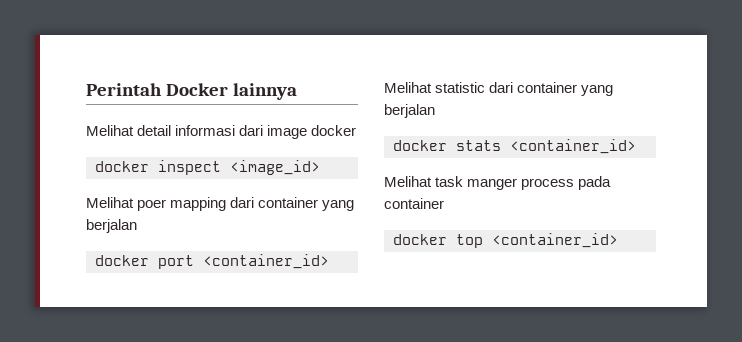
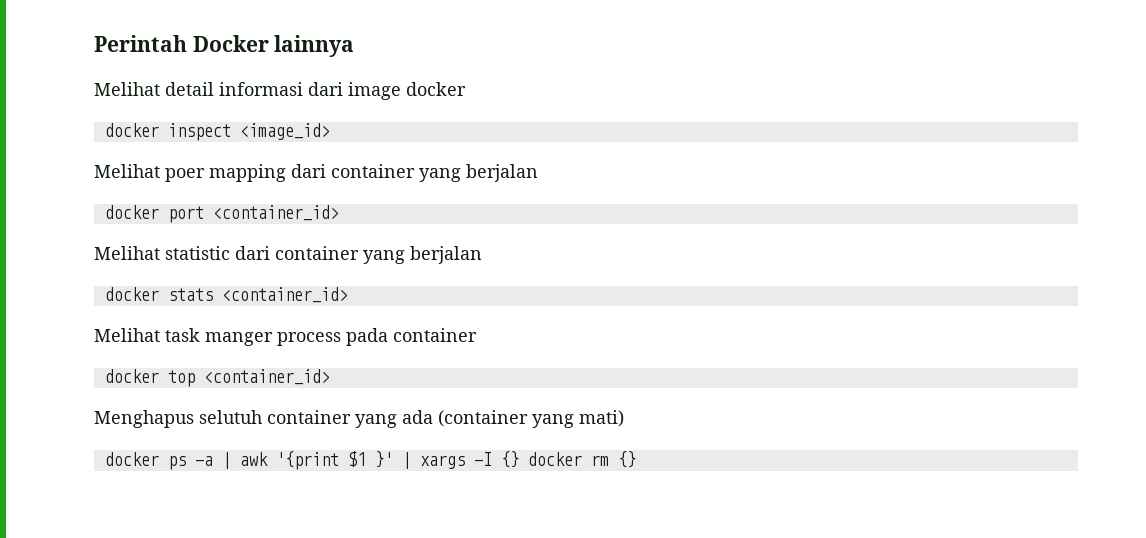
(618, 240) none -> [94,410,624,428] [104,451,636,470] // Menghapus selutuh container yang ada (container yang mati) // docker ps -a | awk '{print $1 }' | xargs -I {} docker rm {}

